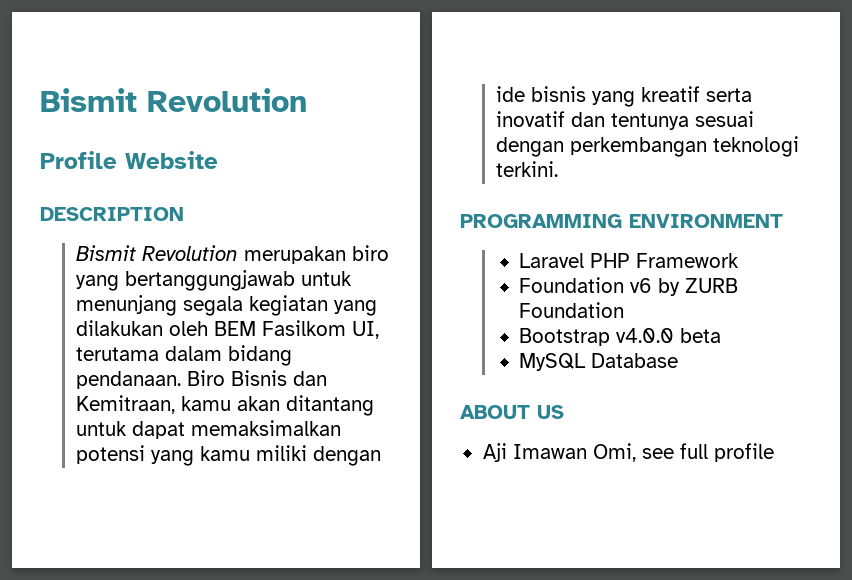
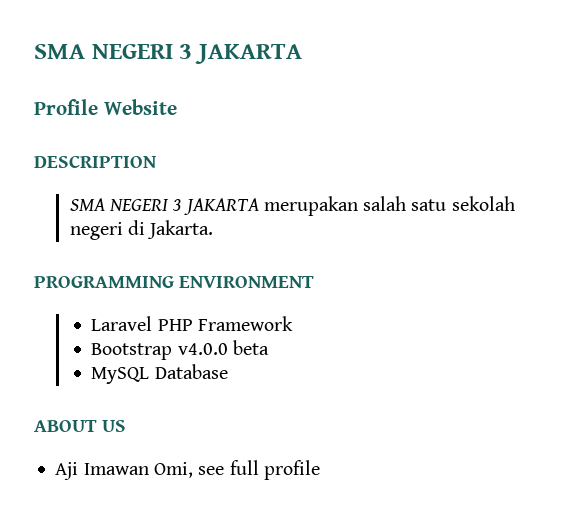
[40,88,307,112] Bismit Revolution -> [34,44,302,64] SMA NEGERI 3 JAKARTA
[76,245,390,264] [76,270,353,291] [76,295,378,316] [76,320,380,339] [76,345,293,366] [76,370,328,389] [76,395,375,416] [76,420,342,439] [76,445,382,466] [496,86,753,107] [496,111,755,130] [496,136,800,157] [496,161,559,177] Bismit Revolution merupakan biro yang bertanggungjawab untuk menunjang segala kegiatan yang dilakukan oleh BEM Fasilkom UI, terutama dalam bidang pendanaan. Biro Bisnis dan Kemitraan, kamu akan ditantang untuk dapat memaksimalkan potensi yang kamu miliki dengan ide bisnis yang kreatif serta inovatif dan tentunya sesuai dengan perkembangan teknologi terkini. -> [69,196,515,216] [69,220,214,240] SMA NEGERI 3 JAKARTA merupakan salah satu sekolah negeri di Jakarta.
[519,277,739,296] [519,302,625,318] // Foundation v6 by ZURB Foundation -> (293, 323) none

